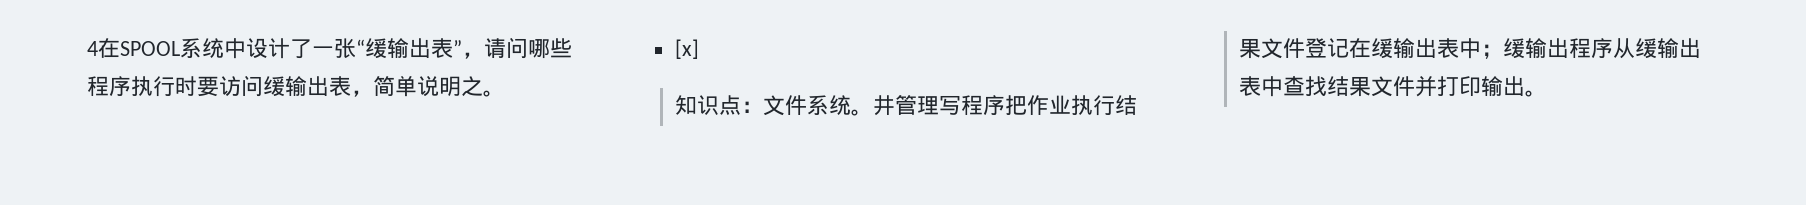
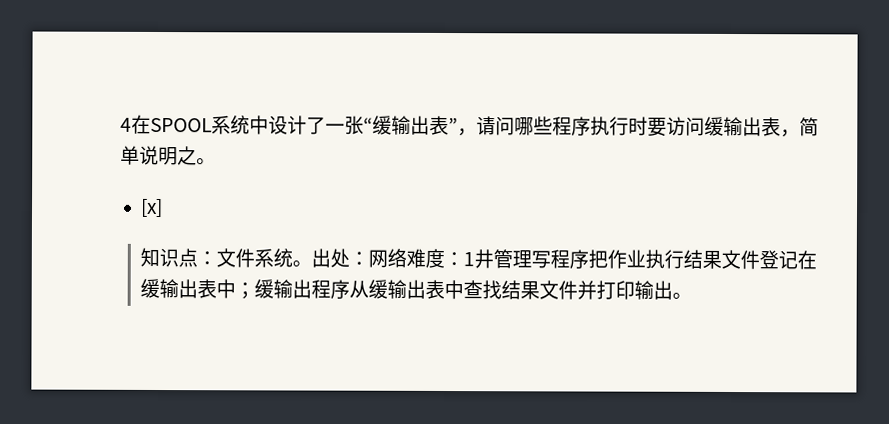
(873, 112) none -> [311,248,476,269] 出处：网络难度：1

